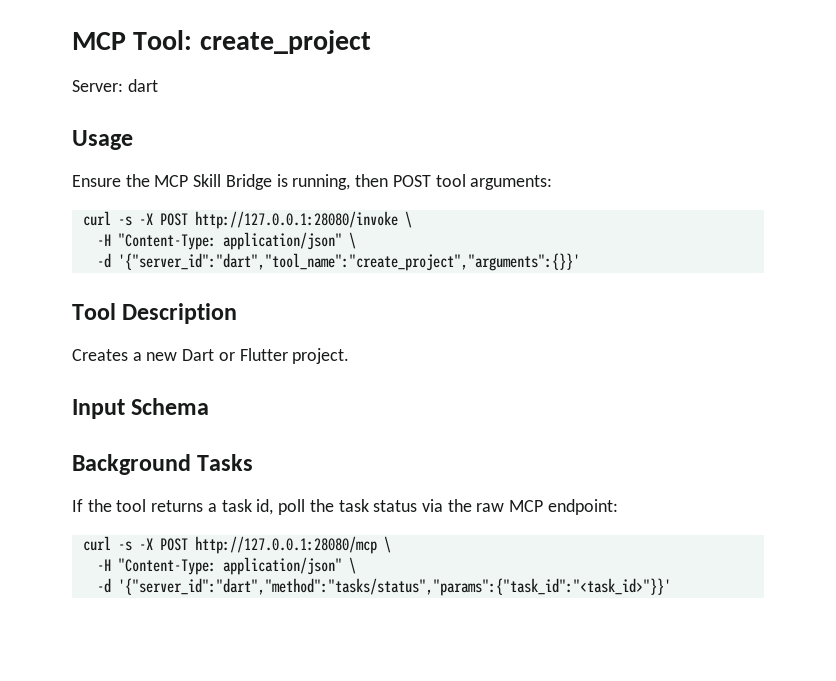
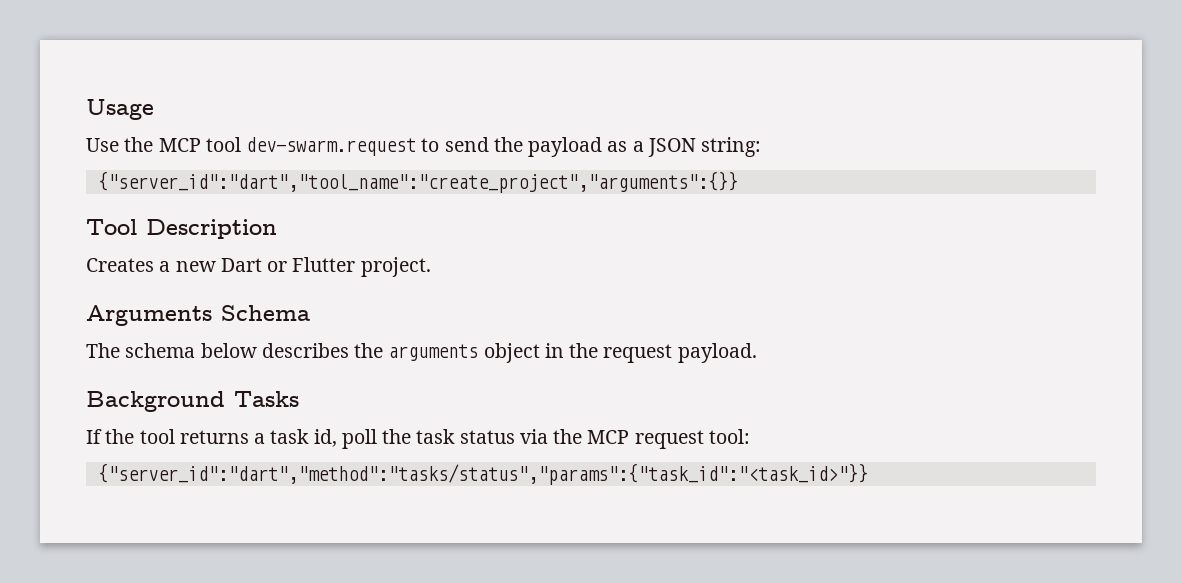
[72,30,371,54] [72,79,158,92] MCP Tool: create_project // Server: dart // -> (86, 109) none
[72,174,553,190] [82,211,412,229] [96,232,356,250] [96,253,580,271] Ensure the MCP Skill Bridge is running, then POST tool arguments: // curl -s -X POST http://127.0.0.1:28080/invoke \ // -H "Content-Type: application/json" \ // -d '{"server_id":"dart","tool_name":"create_project","arguments":{}}' -> [86,137,762,157] [97,171,738,193] Use the MCP tool dev-swarm.request to send the payload as a JSON string: // {"server_id":"dart","tool_name":"create_project","arguments":{}}
[72,399,125,419] Input -> [86,305,212,326] Arguments
(210, 406) none -> [86,343,757,363] // The schema below describes the arguments object in the request payload.
[476,499,618,515] [82,536,391,554] [96,557,356,575] [96,578,671,596] raw MCP endpoint: // curl -s -X POST http://127.0.0.1:28080/mcp \ // -H "Content-Type: application/json" \ // -d '{"server_id":"dart","method":"tasks/status","params":{"task_id":"<task_id>"}}' -> [587,429,750,449] [97,463,868,485] MCP request tool: // {"server_id":"dart","method":"tasks/status","params":{"task_id":"<task_id>"}}

